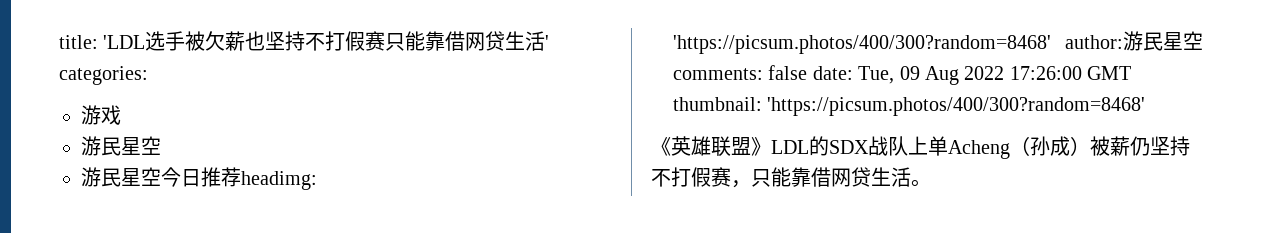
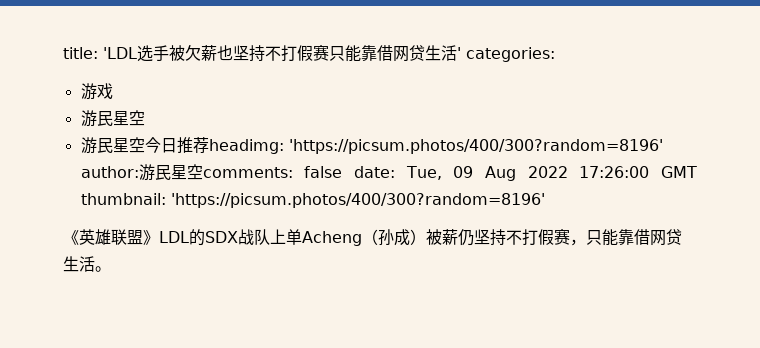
[673,35,1051,54] 'https://picsum.photos/400/300?random=8468' -> [288,139,663,154] 'https://picsum.photos/400/300?random=8196'
[767,97,1146,116] 'https://picsum.photos/400/300?random=8468' -> [170,193,545,208] 'https://picsum.photos/400/300?random=8196'

